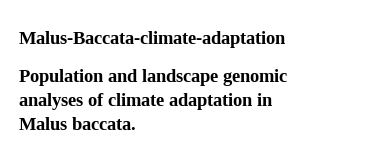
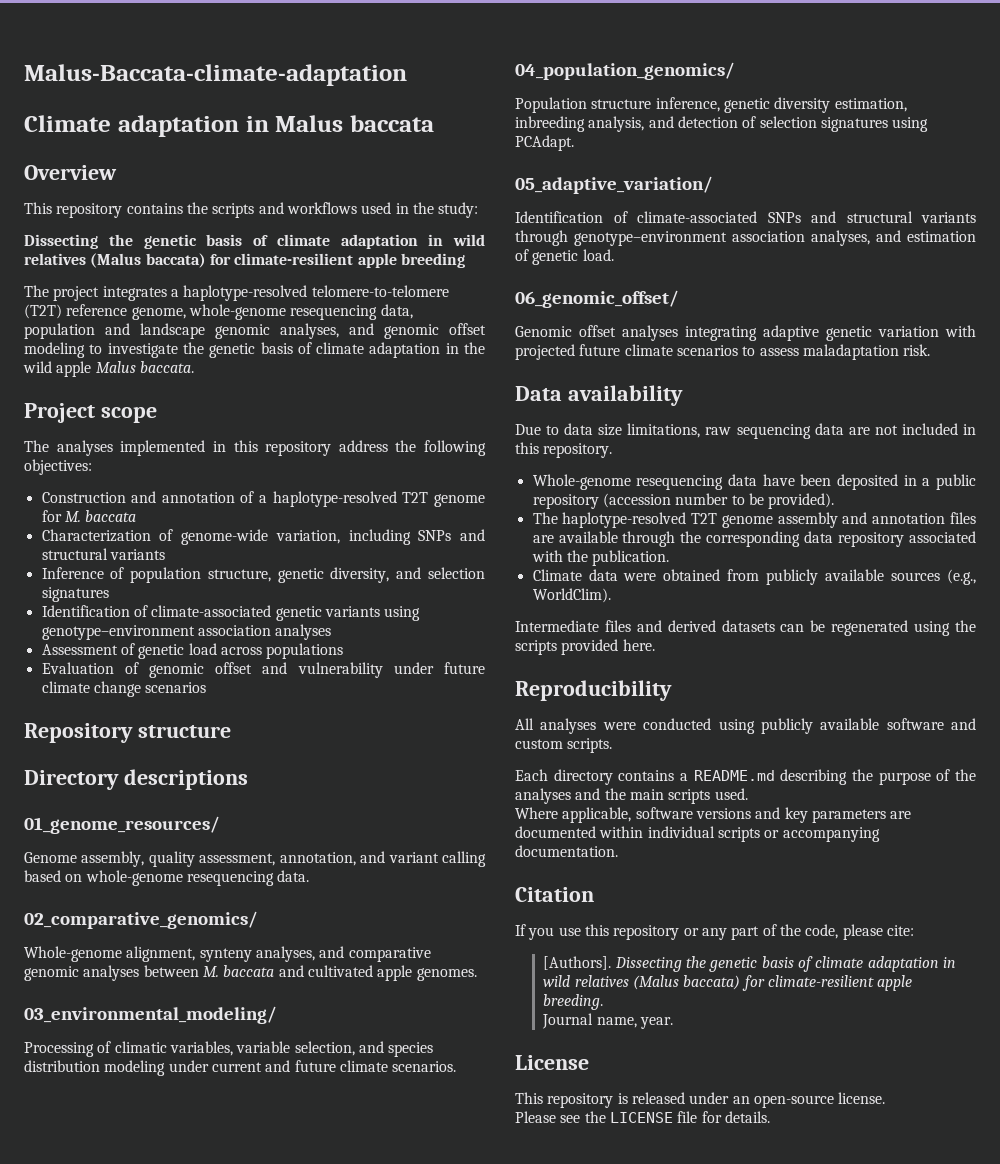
[19,69,287,86] [19,93,273,110] [19,117,136,130] Population and landscape genomic analyses of climate adaptation in Malus baccata. -> [24,115,434,137] [24,165,117,180] [24,202,479,218] [24,234,485,249] [24,253,465,268] [24,285,449,301] [24,304,413,320] [24,323,486,339] [24,342,486,358] [23,361,194,377] [24,403,157,423] [24,440,486,456] [24,459,92,475] [41,491,485,507] [41,510,137,522] [41,529,486,545] [41,548,165,560] [41,567,485,583] [41,587,109,602] [41,605,421,621] [41,624,332,640] [41,643,344,659] [41,662,485,678] [41,681,207,697] [24,723,231,743] [24,769,248,790] [24,816,220,834] [24,851,486,867] [24,870,310,886] [24,911,258,929] [24,946,431,962] [24,965,477,981] [24,1006,277,1024] [24,1041,434,1057] [24,1060,457,1076] [515,62,735,80] [515,97,907,113] [515,116,929,132] [515,135,574,151] [515,176,713,194] [515,211,976,223] [515,230,976,246] [515,249,614,265] [515,290,679,308] [515,325,976,341] [515,344,931,360] [515,385,683,406] [515,423,976,439] [515,442,613,458] [532,474,976,490] [532,493,835,509] [532,512,976,528] [532,531,976,547] [531,550,670,566] [532,569,976,585] [532,588,611,603] [515,620,977,636] [515,639,655,655] [515,680,672,701] [515,718,976,734] [515,738,613,753] [515,769,976,785] [515,788,748,804] [515,807,912,823] [515,826,880,842] [515,845,618,857] [515,887,594,902] [515,924,914,940] [543,956,957,972] [543,975,913,991] [543,994,604,1010] [542,1013,674,1029] [515,1055,589,1070] [515,1092,886,1108] [515,1111,770,1123] Climate adaptation in Malus baccata // Overview // This repository contains the scripts and workflows used in the study: // Dissecting the genetic basis of climate adaptation in wild relatives (Malus baccata) for climate-resilient apple breeding // The project integrates a haplotype-resolved telomere-to-telomere (T2T) reference genome, whole-genome resequencing data, population and landscape genomic analyses, and genomic offset modeling to investigate the genetic basis of climate adaptation in the wild apple Malus baccata. // Project scope // The analyses implemented in this repository address the following objectives: // Construction and annotation of a haplotype-resolved T2T genome for M. baccata // Characterization of genome-wide variation, including SNPs and structural variants // Inference of population structure, genetic diversity, and selection signatures // Identification of climate-associated genetic variants using genotype–environment association analyses // Assessment of genetic load across populations // Evaluation of genomic offset and vulnerability under future climate change scenarios // Repository structure // Directory descriptions // 01_genome_resources/ // Genome assembly, quality assessment, annotation, and variant calling based on whole-genome resequencing data. // 02_comparative_genomics/ // Whole-genome alignment, synteny analyses, and comparative genomic analyses between M. baccata and cultivated apple genomes. // 03_environmental_modeling/ // Processing of climatic variables, variable selection, and species distribution modeling under current and future climate scenarios. // 04_population_genomics/ // Population structure inference, genetic diversity estimation, inbreeding analysis, and detection of selection signatures using PCAdapt. // 05_adaptive_variation/ // Identification of climate-associated SNPs and structural variants through genotype–environment association analyses, and estimation of genetic load. // 06_genomic_offset/ // Genomic offset analyses integrating adaptive genetic variation with projected future climate scenarios to assess maladaptation risk. // Data availability // Due to data size limitations, raw sequencing data are not included in this repository. // Whole-genome resequencing data have been deposited in a public repository (accession number to be provided). // The haplotype-resolved T2T genome assembly and annotation files are available through the corresponding data repository associated with the publication. // Climate data were obtained from publicly available sources (e.g., WorldClim). // Intermediate files and derived datasets can be regenerated using the scripts provided here. // Reproducibility // All analyses were conducted using publicly available software and custom scripts. // Each directory contains a README.md describing the purpose of the analyses and the main scripts used. // Where applicable, software versions and key parameters are documented within individual scripts or accompanying documentation. // Citation // If you use this repository or any part of the code, please cite: // [Authors]. Dissecting the genetic basis of climate adaptation in wild relatives (Malus baccata) for climate-resilient apple breeding. // Journal name, year. // License // This repository is released under an open-source license. // Please see the LICENSE file for details.

